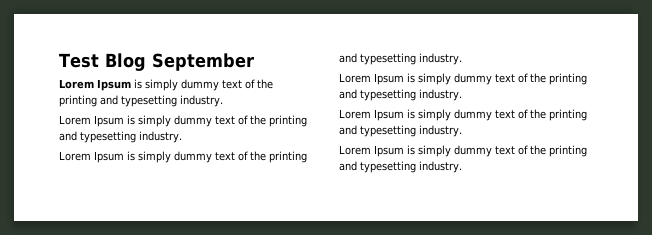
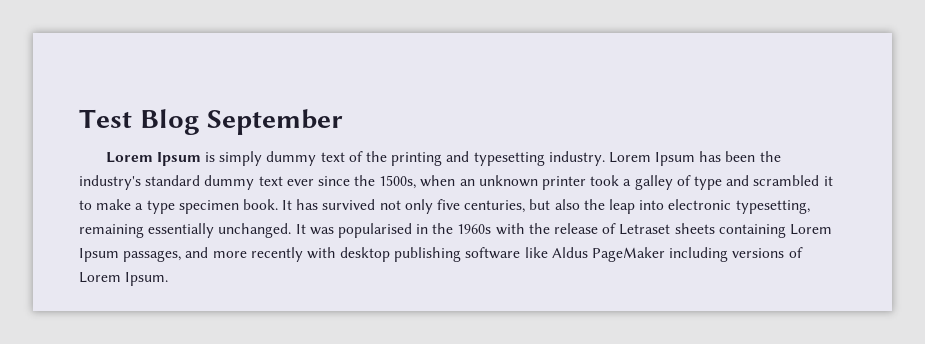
[59,115,307,127] [59,131,182,143] [59,151,307,163] [339,53,462,65] [339,73,587,85] [339,89,462,101] [339,109,587,121] [339,125,462,137] [339,145,587,157] [339,161,462,173] // Lorem Ipsum is simply dummy text of the printing and typesetting industry. // Lorem Ipsum is simply dummy text of the printing and typesetting industry. // Lorem Ipsum is simply dummy text of the printing and typesetting industry. // Lorem Ipsum is simply dummy text of the printing and typesetting industry. // Lorem Ipsum is simply dummy text of the printing and typesetting industry. -> [608,151,781,166] [79,175,833,190] [79,199,810,214] [79,223,832,238] [79,247,803,262] [79,272,169,286] Lorem Ipsum has been the industry's standard dummy text ever since the 1500s, when an unknown printer took a galley of type and scrambled it to make a type specimen book. It has survived not only five centuries, but also the leap into electronic typesetting, remaining essentially unchanged. It was popularised in the 1960s with the release of Letraset sheets containing Lorem Ipsum passages, and more recently with desktop publishing software like Aldus PageMaker including versions of Lorem Ipsum.

